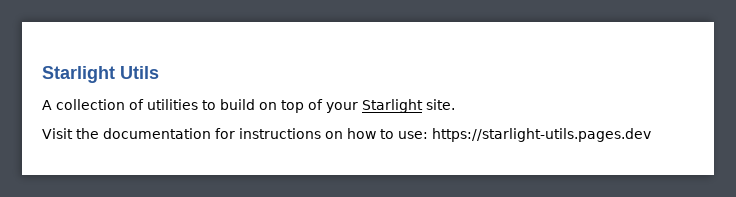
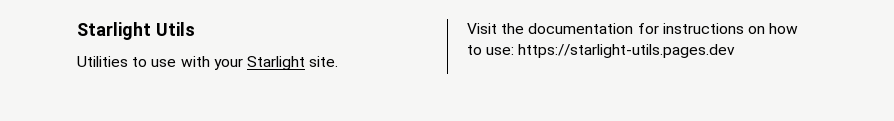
[42,99,323,113] A collection of utilities to build on top of -> [77,56,210,67] Utilities to use with

